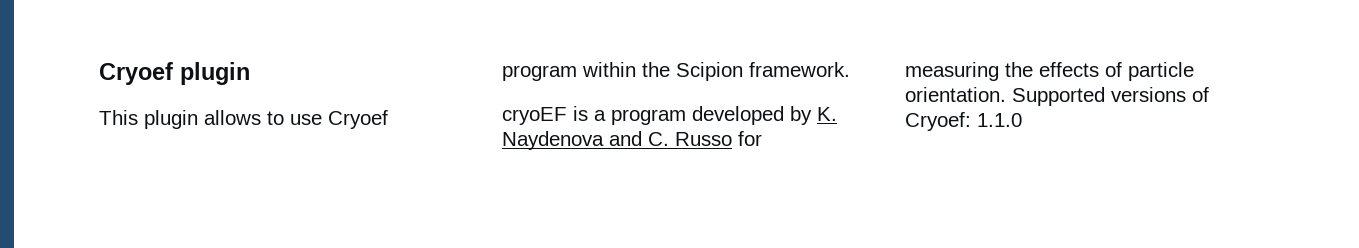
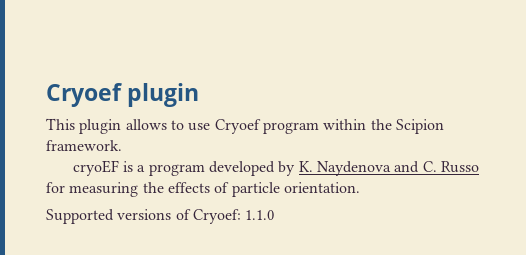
(1006, 94) none -> (360, 187) //

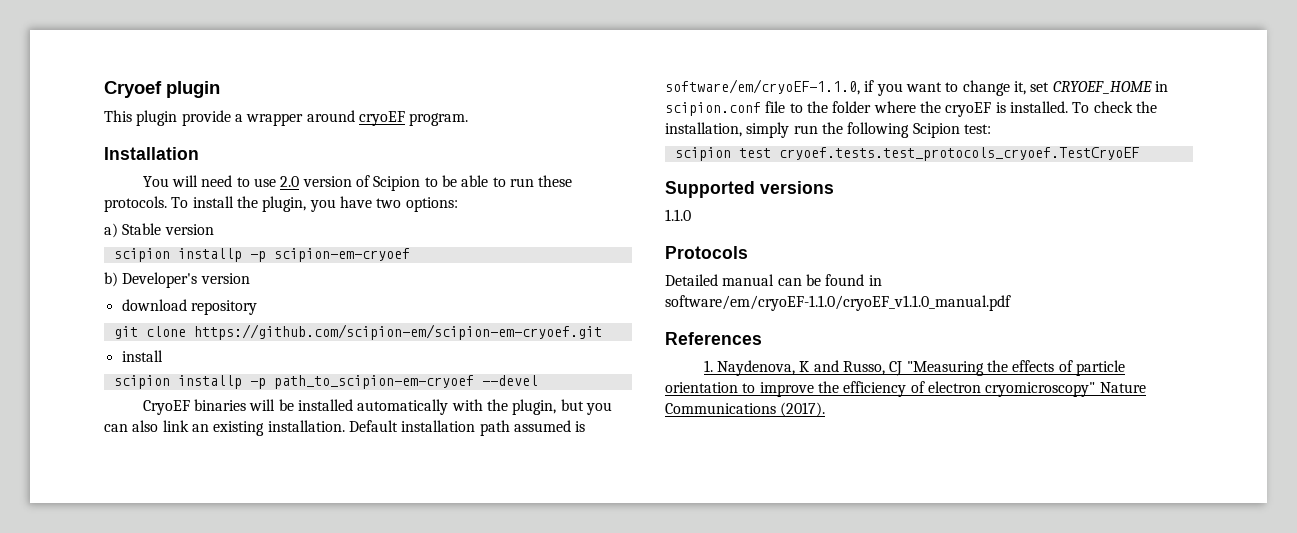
[125,119,444,134] [46,140,122,151] [72,160,479,176] [46,182,360,197] [46,209,275,224] allows to use Cryoef program within the Scipion framework. // cryoEF is a program developed by K. Naydenova and C. Russo for measuring the effects of particle orientation. // Supported versions of Cryoef: 1.1.0 -> [181,110,469,126] [104,147,199,160] [142,175,573,191] [104,196,458,212] [104,223,214,238] [113,248,410,262] [104,272,250,288] [121,299,257,315] [113,324,602,340] [121,350,163,362] [113,375,538,389] [142,399,612,415] [104,420,586,436] [665,79,1168,96] [665,101,1157,117] [665,122,991,138] [674,147,1139,161] [665,181,834,198] [665,209,691,221] [665,246,748,259] [665,274,882,286] [665,295,1011,311] [665,332,762,345] [703,360,1125,376] [665,381,1146,397] [665,402,826,417] provide a wrapper around cryoEF program. // Installation // You will need to use 2.0 version of Scipion to be able to run these protocols. To install the plugin, you have two options: // a) Stable version // scipion installp -p scipion-em-cryoef // b) Developer's version // download repository // git clone https://github.com/scipion-em/scipion-em-cryoef.git // install // scipion installp -p path_to_scipion-em-cryoef --devel // CryoEF binaries will be installed automatically with the plugin, but you can also link an existing installation. Default installation path assumed is software/em/cryoEF-1.1.0, if you want to change it, set CRYOEF_HOME in scipion.conf file to the folder where the cryoEF is installed. To check the installation, simply run the following Scipion test: // scipion test cryoef.tests.test_protocols_cryoef.TestCryoEF // Supported versions // 1.1.0 // Protocols // Detailed manual can be found in software/em/cryoEF-1.1.0/cryoEF_v1.1.0_manual.pdf // References // 1. Naydenova, K and Russo, CJ "Measuring the effects of particle orientation to improve the efficiency of electron cryomicroscopy" Nature Communications (2017).

